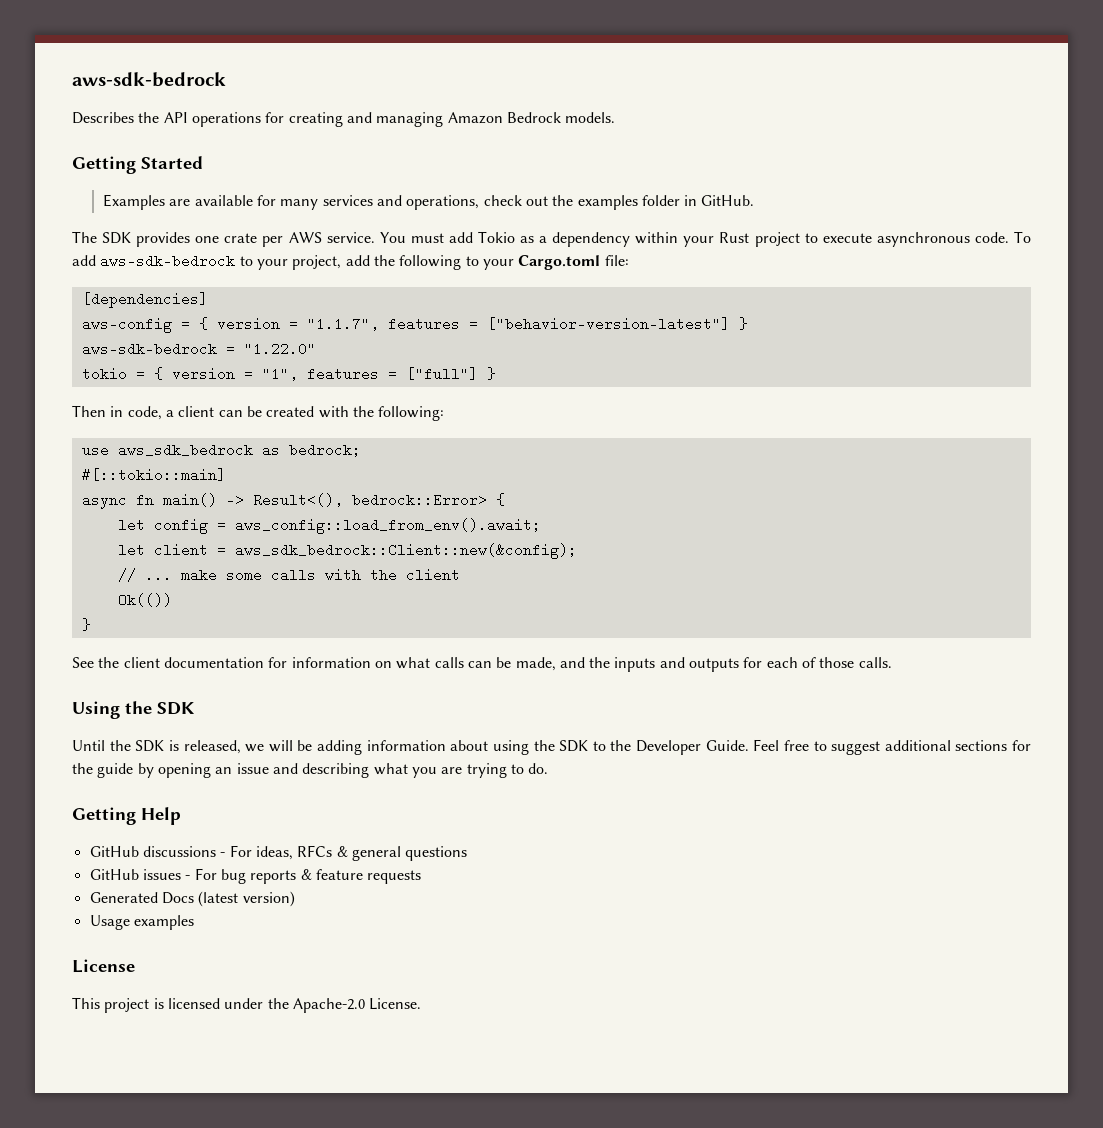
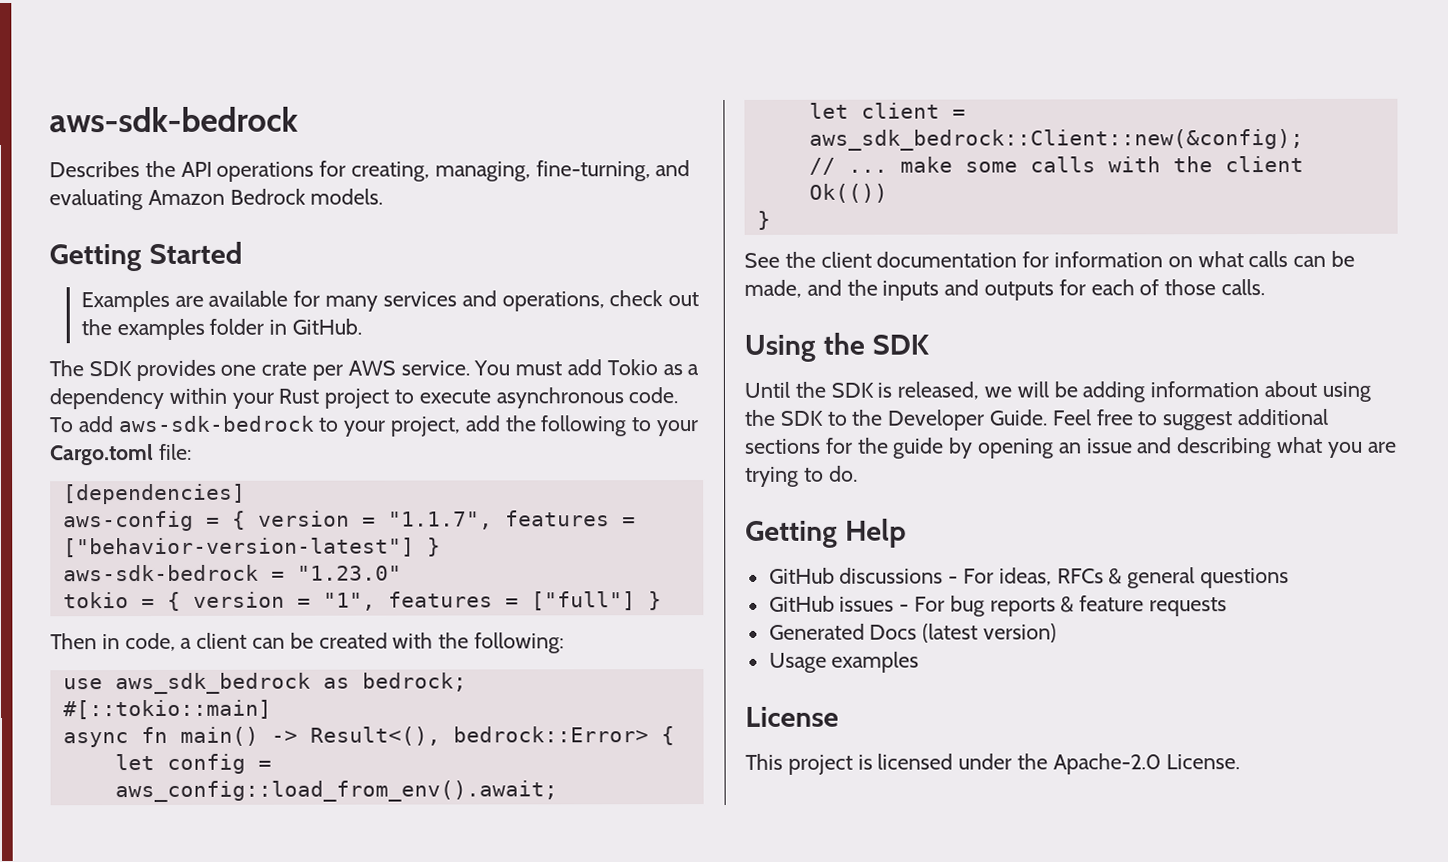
[288,112,444,127] creating and managing -> [351,160,691,182] [49,189,143,211] creating, managing, fine-turning, and evaluating
[243,342,316,356] "1.22.0" -> [296,565,402,581] "1.23.0"

